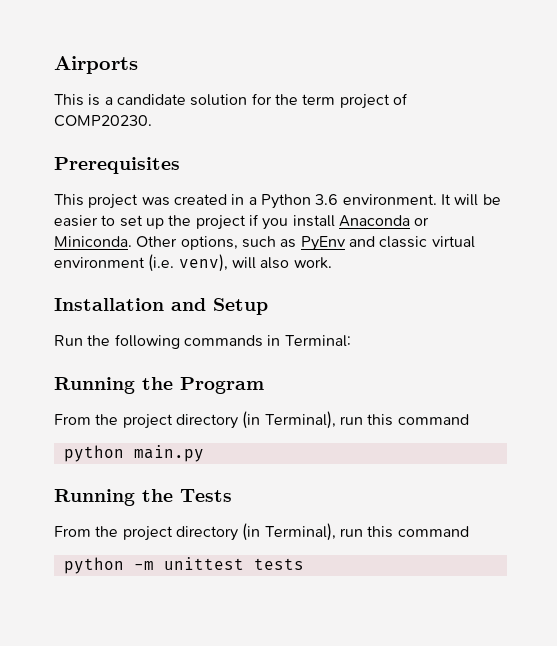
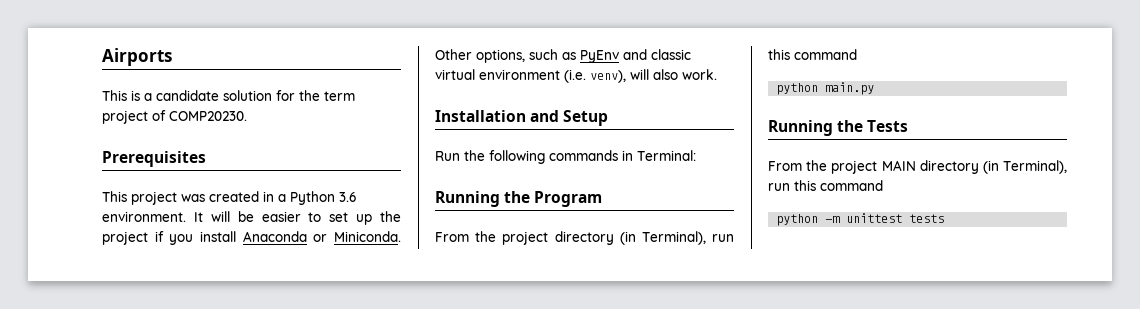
(173, 533) none -> [881,160,916,171] MAIN

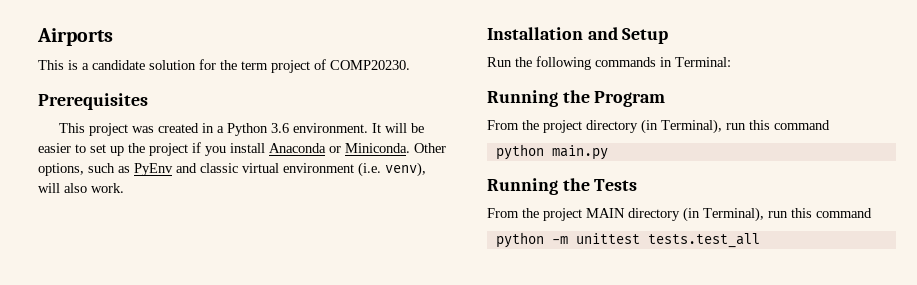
[909,214,945,223] tests -> [647,233,760,248] tests.test_all

